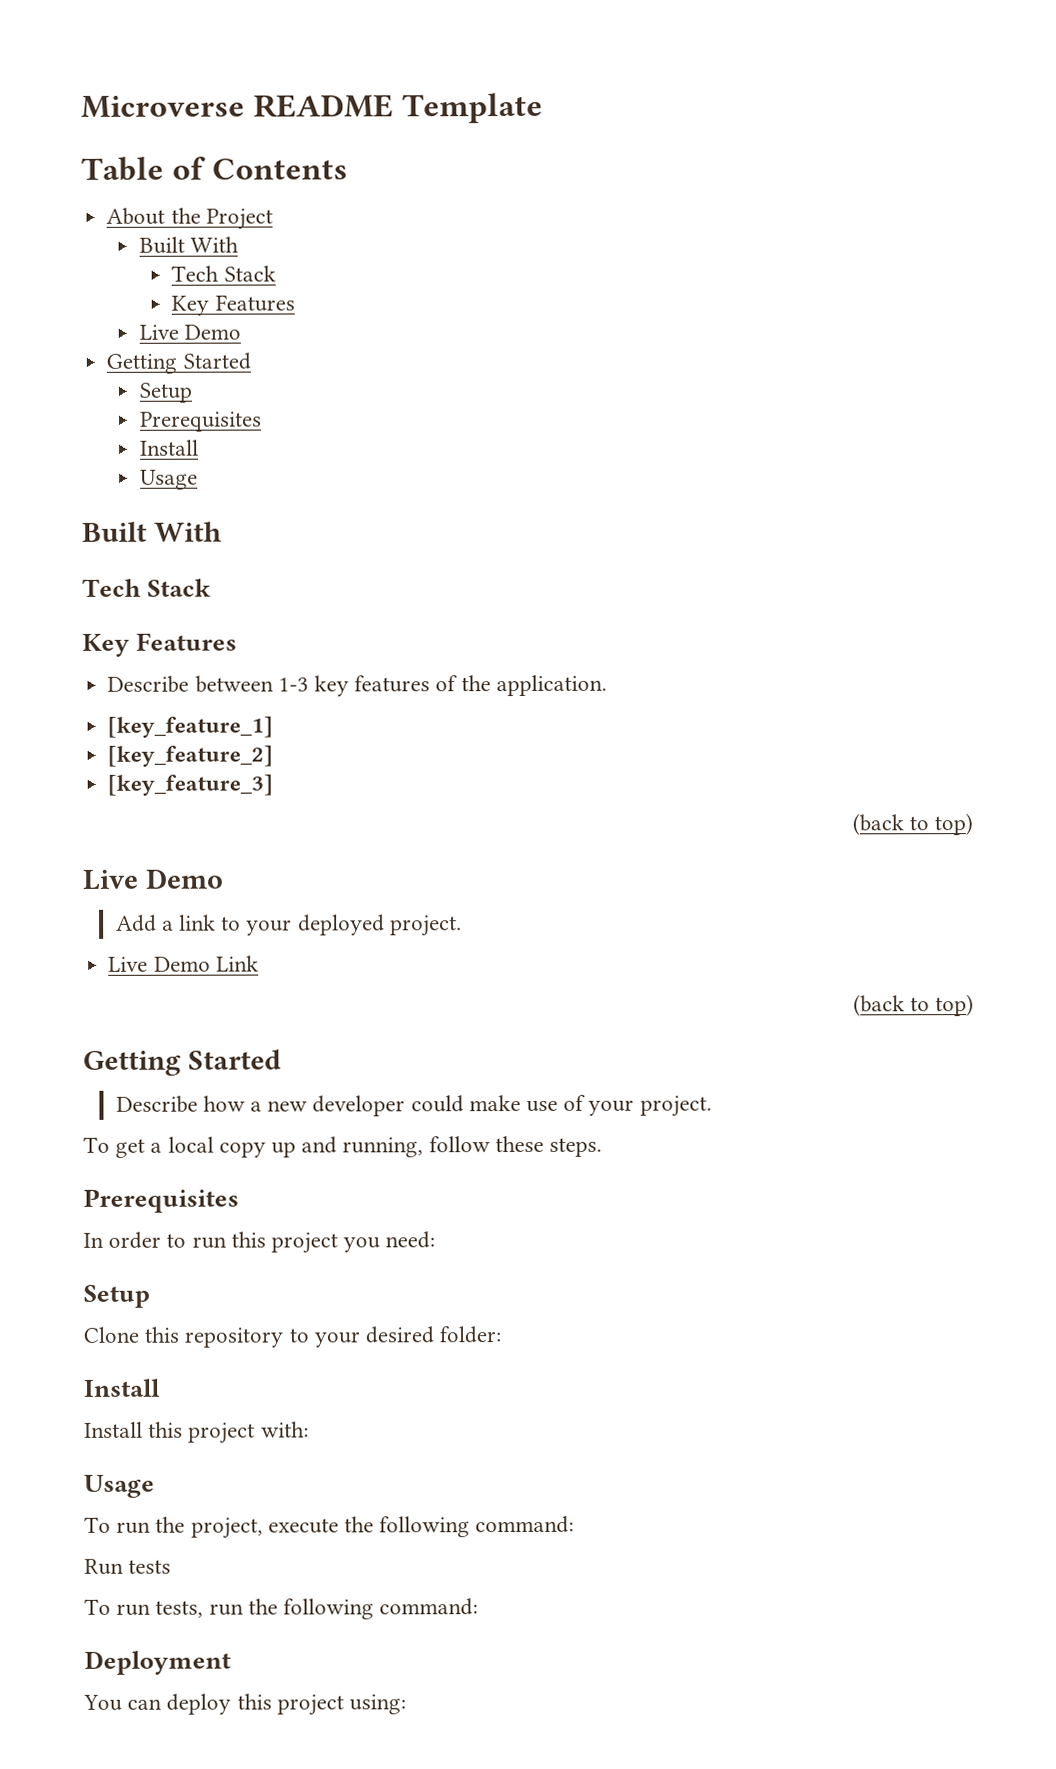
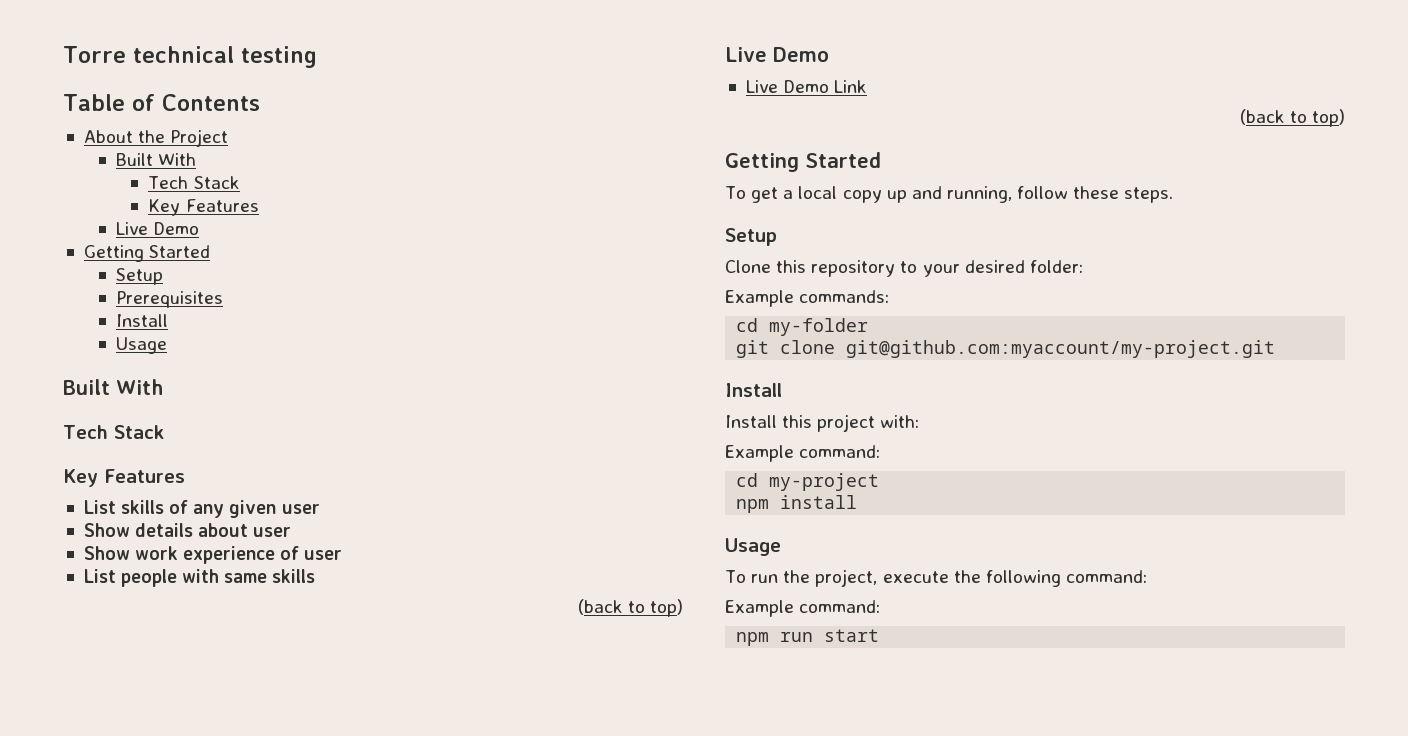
[81,92,543,124] Microverse README Template -> [63,46,317,68] Torre technical testing
[107,674,607,697] [107,716,274,738] [107,745,274,767] [107,774,274,796] Describe between 1-3 key features of the application. // [key_feature_1] // [key_feature_2] // [key_feature_3] -> [83,500,320,518] [83,523,292,537] [83,546,343,564] [83,569,316,587] List skills of any given user // Show details about user // Show work experience of user // List people with same skills
[115,914,462,937] // Add a link to your deployed project. -> (829, 54) none
[115,1094,712,1117] // Describe how a new developer could make use of your project. -> (881, 160) none
[83,1188,239,1213] [83,1231,436,1254] // Prerequisites // In order to run this project you need: -> (1174, 195) none
(502, 1335) none -> [725,290,890,307] [736,318,869,336] [736,340,1276,358] // Example commands: // cd my-folder // git clone git@github.com:myaccount/my-project.git
(309, 1429) none -> [725,445,881,462] [736,473,880,491] [736,495,858,513] // Example command: // cd my-project // npm install
[84,1558,172,1575] [84,1598,479,1620] [84,1650,231,1675] [83,1693,407,1716] Run tests // To run tests, run the following command: // Deployment // You can deploy this project using: -> [725,600,881,617] [736,629,880,646] Example command: // npm run start

